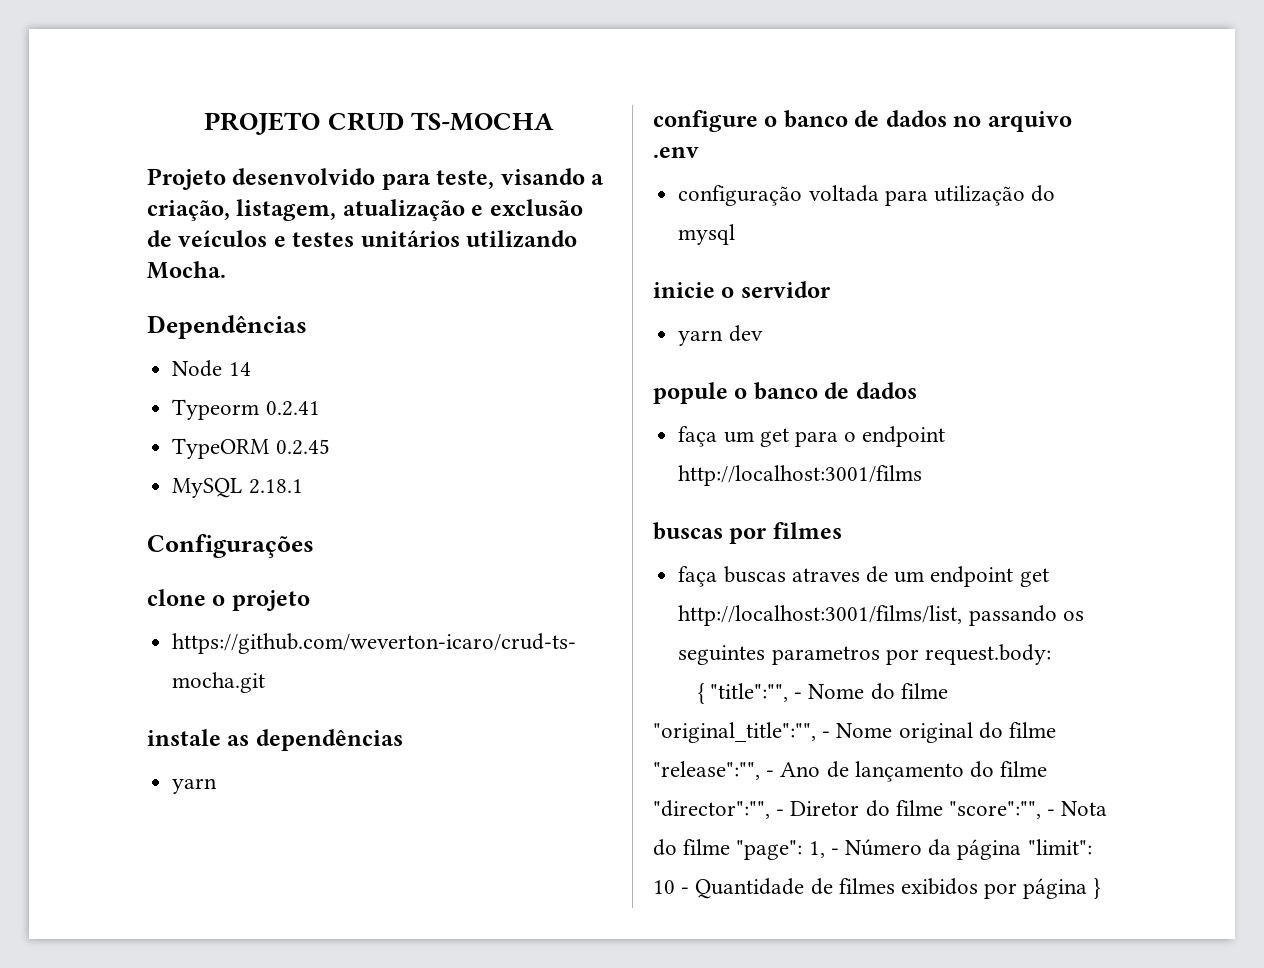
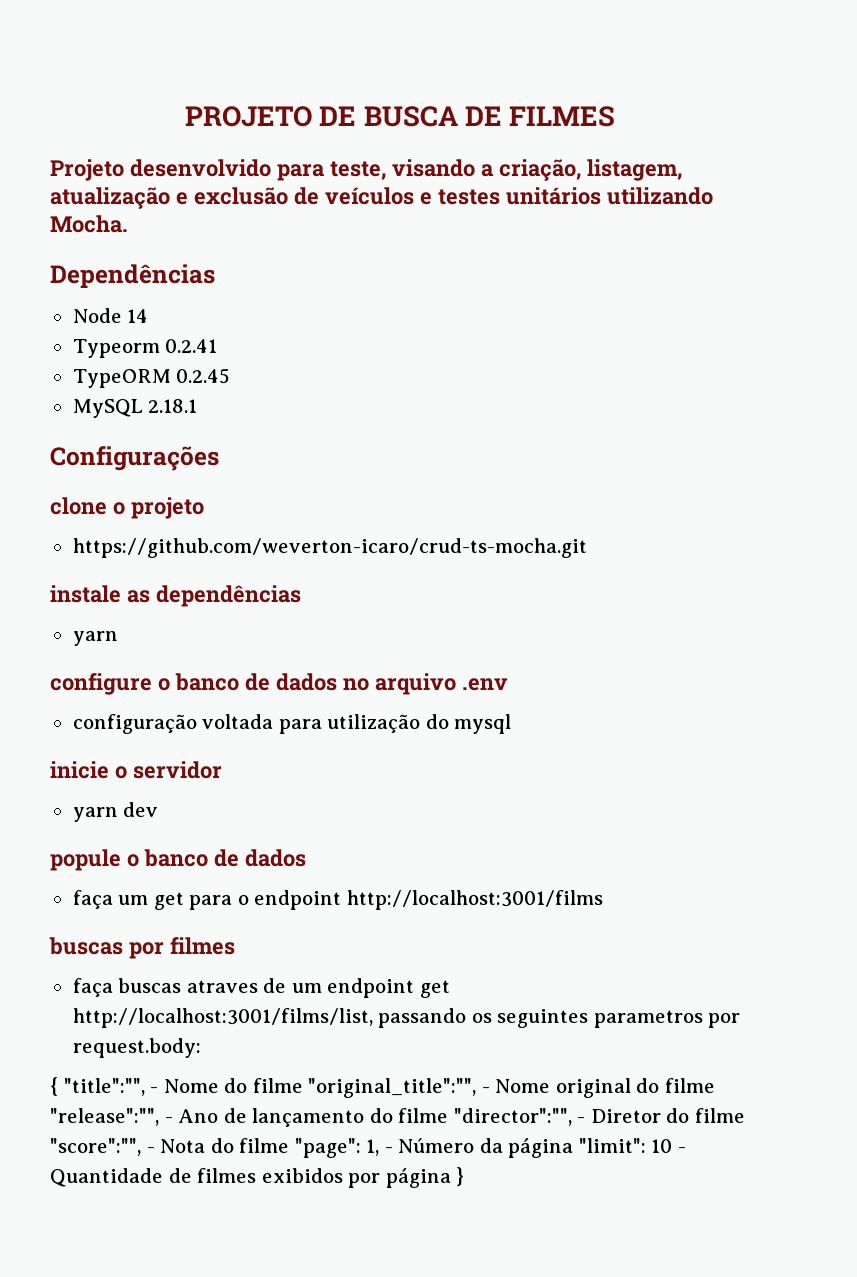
[327,112,554,131] CRUD TS-MOCHA -> [319,106,616,127] DE BUSCA DE FILMES

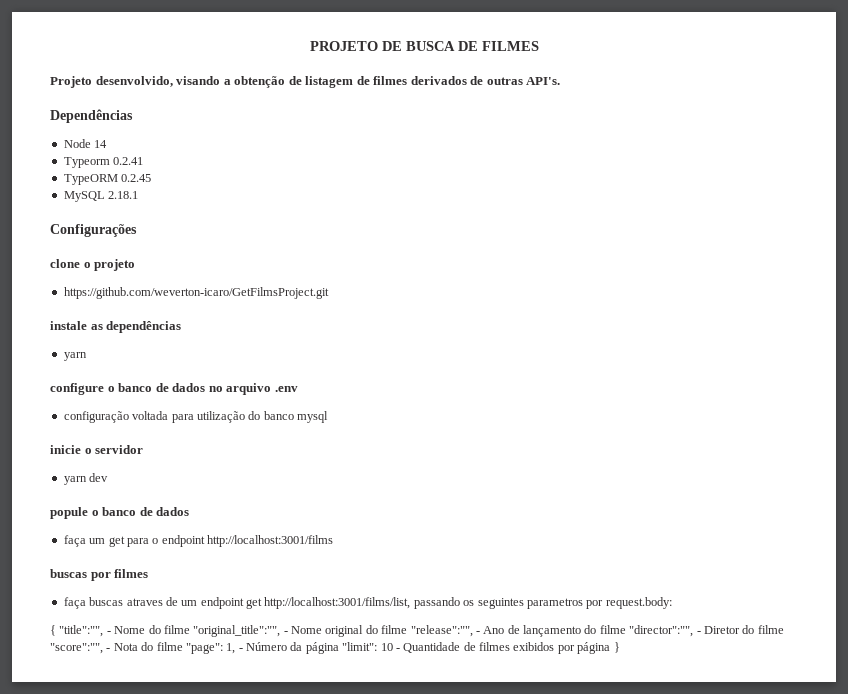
[129,159,682,181] [50,187,713,209] [50,215,128,233] desenvolvido para teste, visando a criação, listagem, atualização e exclusão de veículos e testes unitários utilizando Mocha. -> [95,76,561,88] desenvolvido, visando a obtenção de listagem de filmes derivados de outras API's.
[72,538,587,558] https://github.com/weverton-icaro/crud-ts-mocha.git -> [63,287,329,299] https://github.com/weverton-icaro/GetFilmsProject.git
(449, 721) none -> [263,411,294,420] banco

